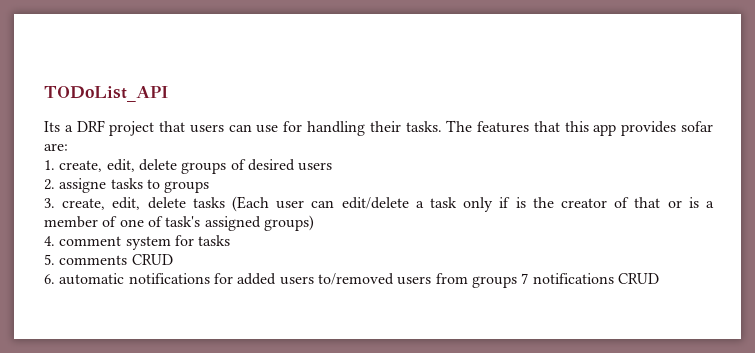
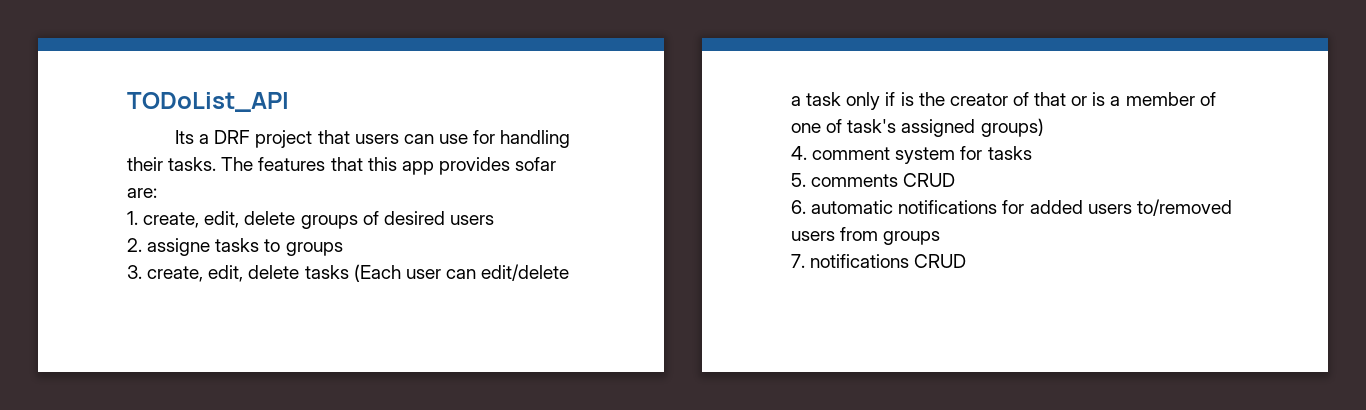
[521,273,529,284] 7 -> [791,254,805,268] // 7.

